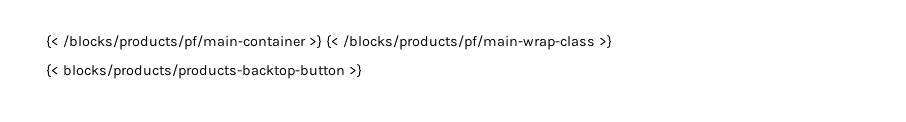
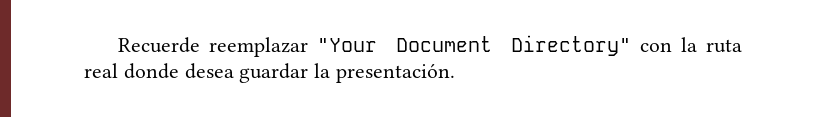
[46,35,612,50] [46,64,362,79] {< /blocks/products/pf/main-container >} {< /blocks/products/pf/main-wrap-class >} // {< blocks/products/products-backtop-button >} -> [117,35,742,57] [84,63,456,83] Recuerde reemplazar "Your Document Directory" con la ruta real donde desea guardar la presentación.

